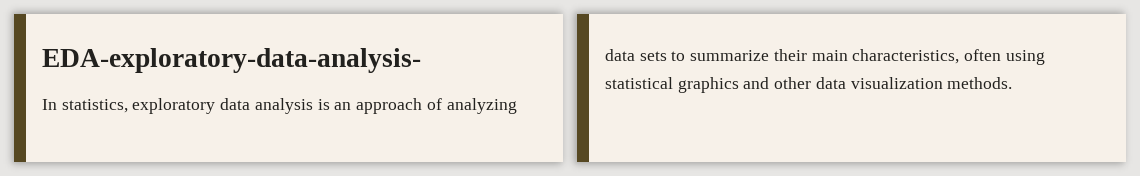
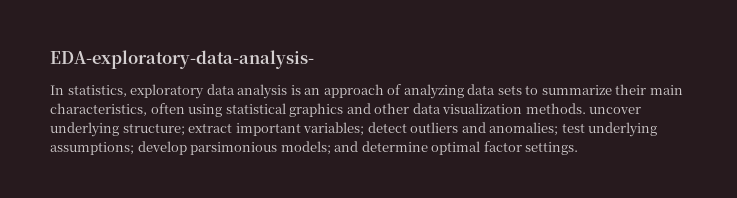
(1013, 83) none -> [589,107,642,114] [50,122,658,137] [50,141,579,155] uncover underlying structure; extract important variables; detect outliers and anomalies; test underlying assumptions; develop parsimonious models; and determine optimal factor settings.

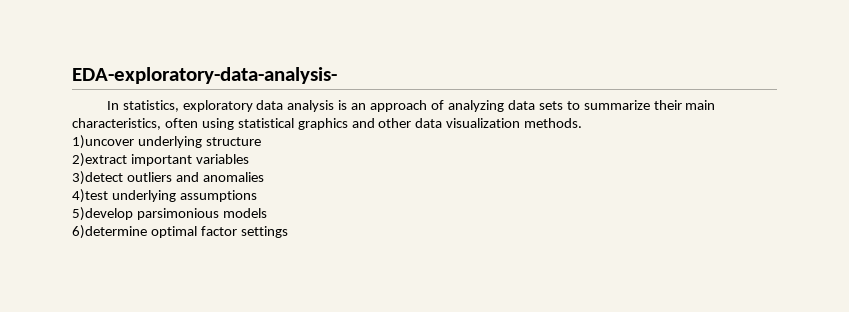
[589,107,642,114] [50,122,658,137] [50,141,428,155] uncover underlying structure; extract important variables; detect outliers and anomalies; test underlying assumptions; develop parsimonious models; and determine -> [72,135,261,149] [72,153,249,167] [72,171,264,185] [72,189,257,203] [72,207,267,221] [72,225,147,239] // 1)uncover underlying structure // 2)extract important variables // 3)detect outliers and anomalies // 4)test underlying assumptions // 5)develop parsimonious models // 6)determine
[525,142,579,155] settings. -> [240,226,288,238] settings

